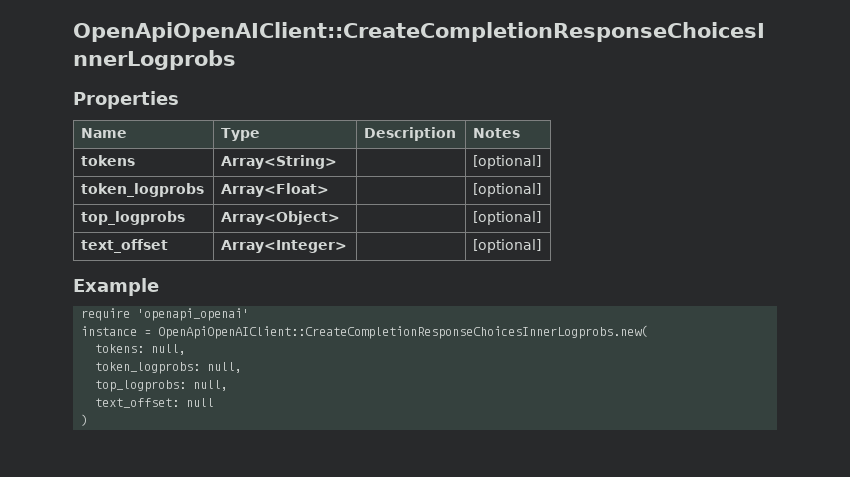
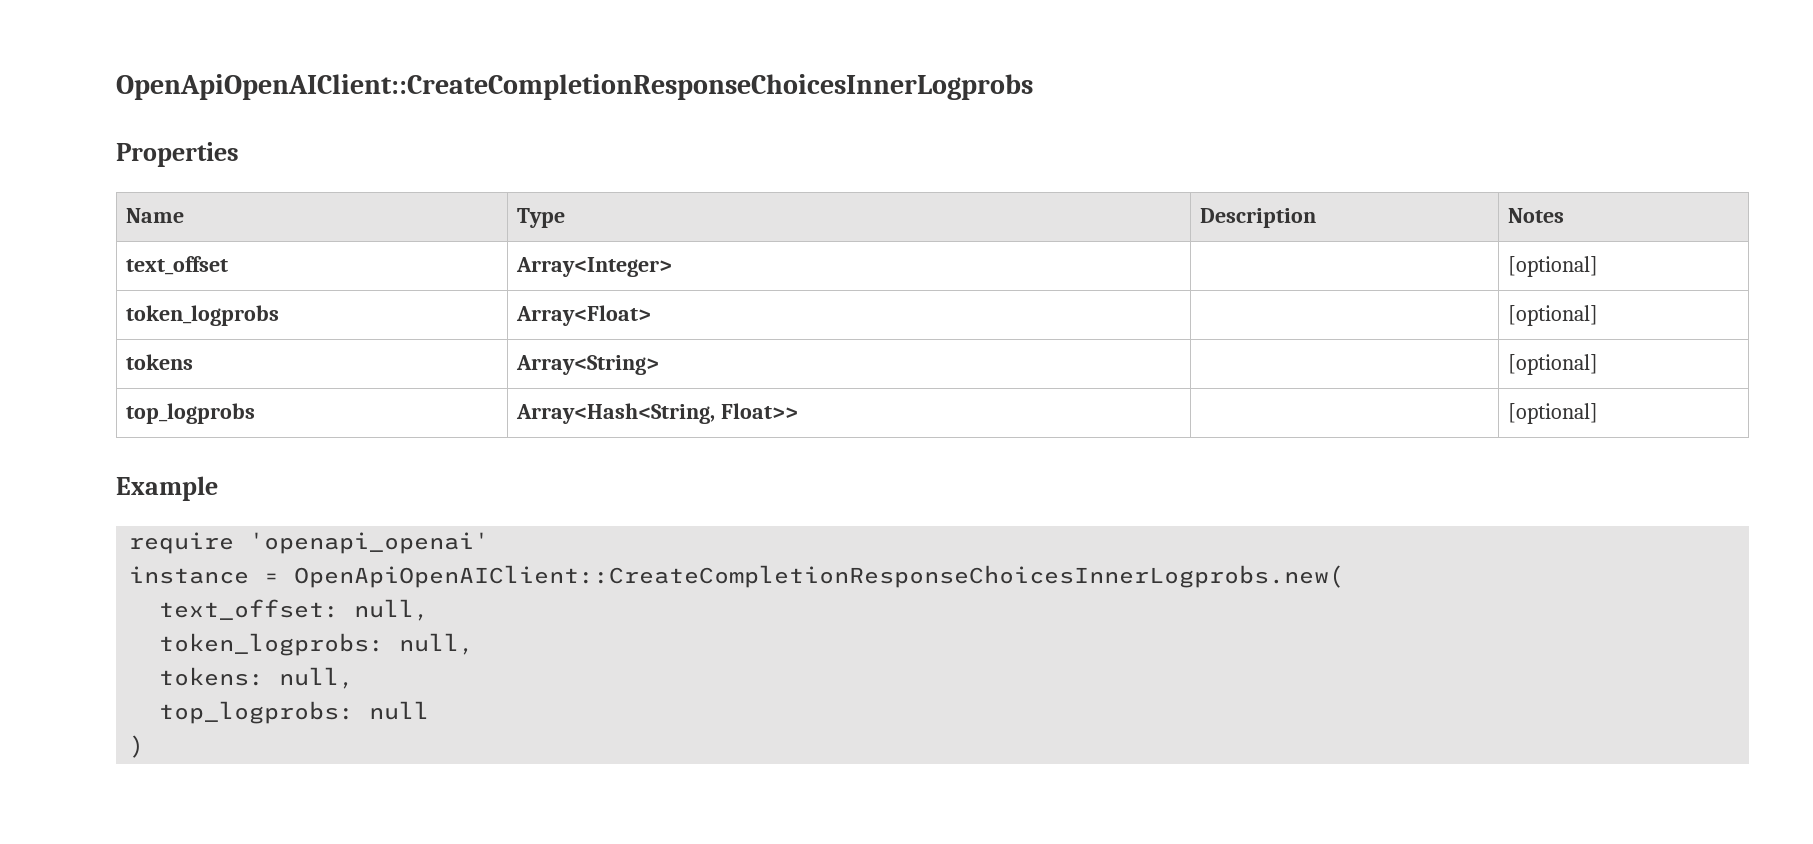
[81,155,136,166] [221,155,338,169] tokens | Array<String> -> [125,256,228,275] [515,257,672,277] text_offset | Array<Integer>
[81,211,186,225] [221,211,341,225] [473,211,542,225] [81,239,169,253] [221,240,348,253] top_logprobs | Array<Object> | | [optional] // text_offset | Array<Integer> -> [125,354,193,370] [515,355,659,375] [1507,354,1598,375] [125,403,255,424] [515,403,798,424] tokens | Array<String> | | [optional] // top_logprobs | Array<Hash<String, Float>>
[95,344,145,353] tokens: -> [159,599,340,620] text_offset:
[95,380,229,392] [95,398,180,408] top_logprobs: null, // text_offset: -> [159,667,355,689] [159,701,355,724] tokens: null, // top_logprobs:

